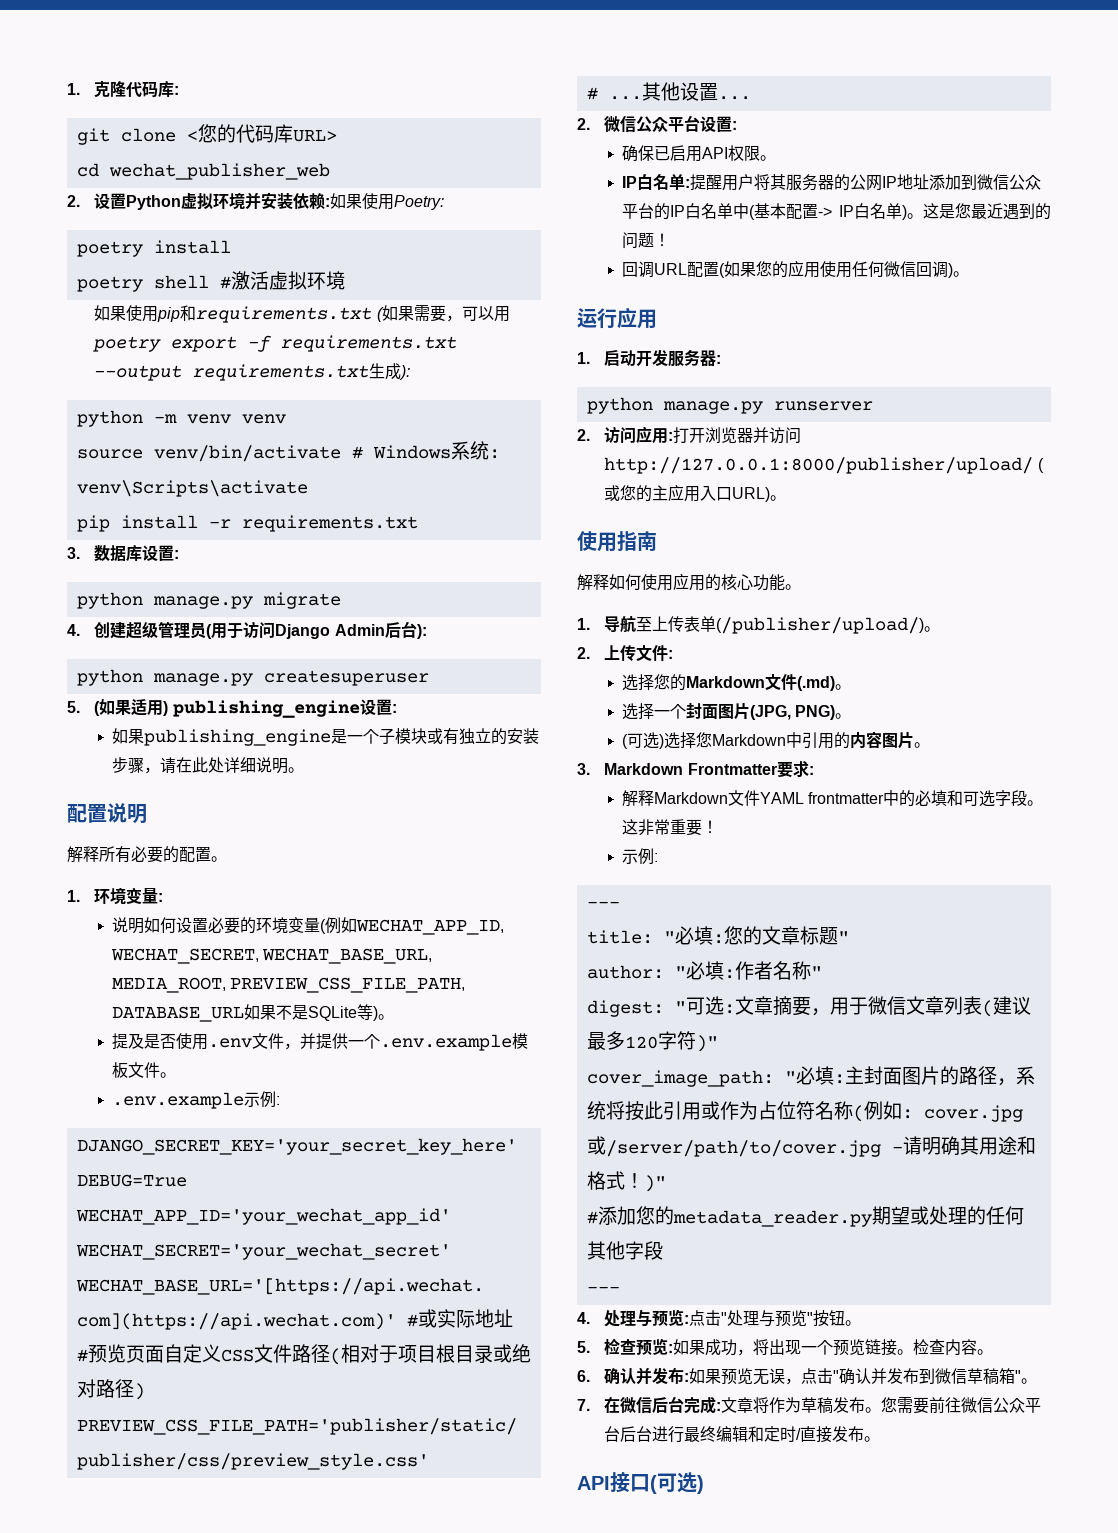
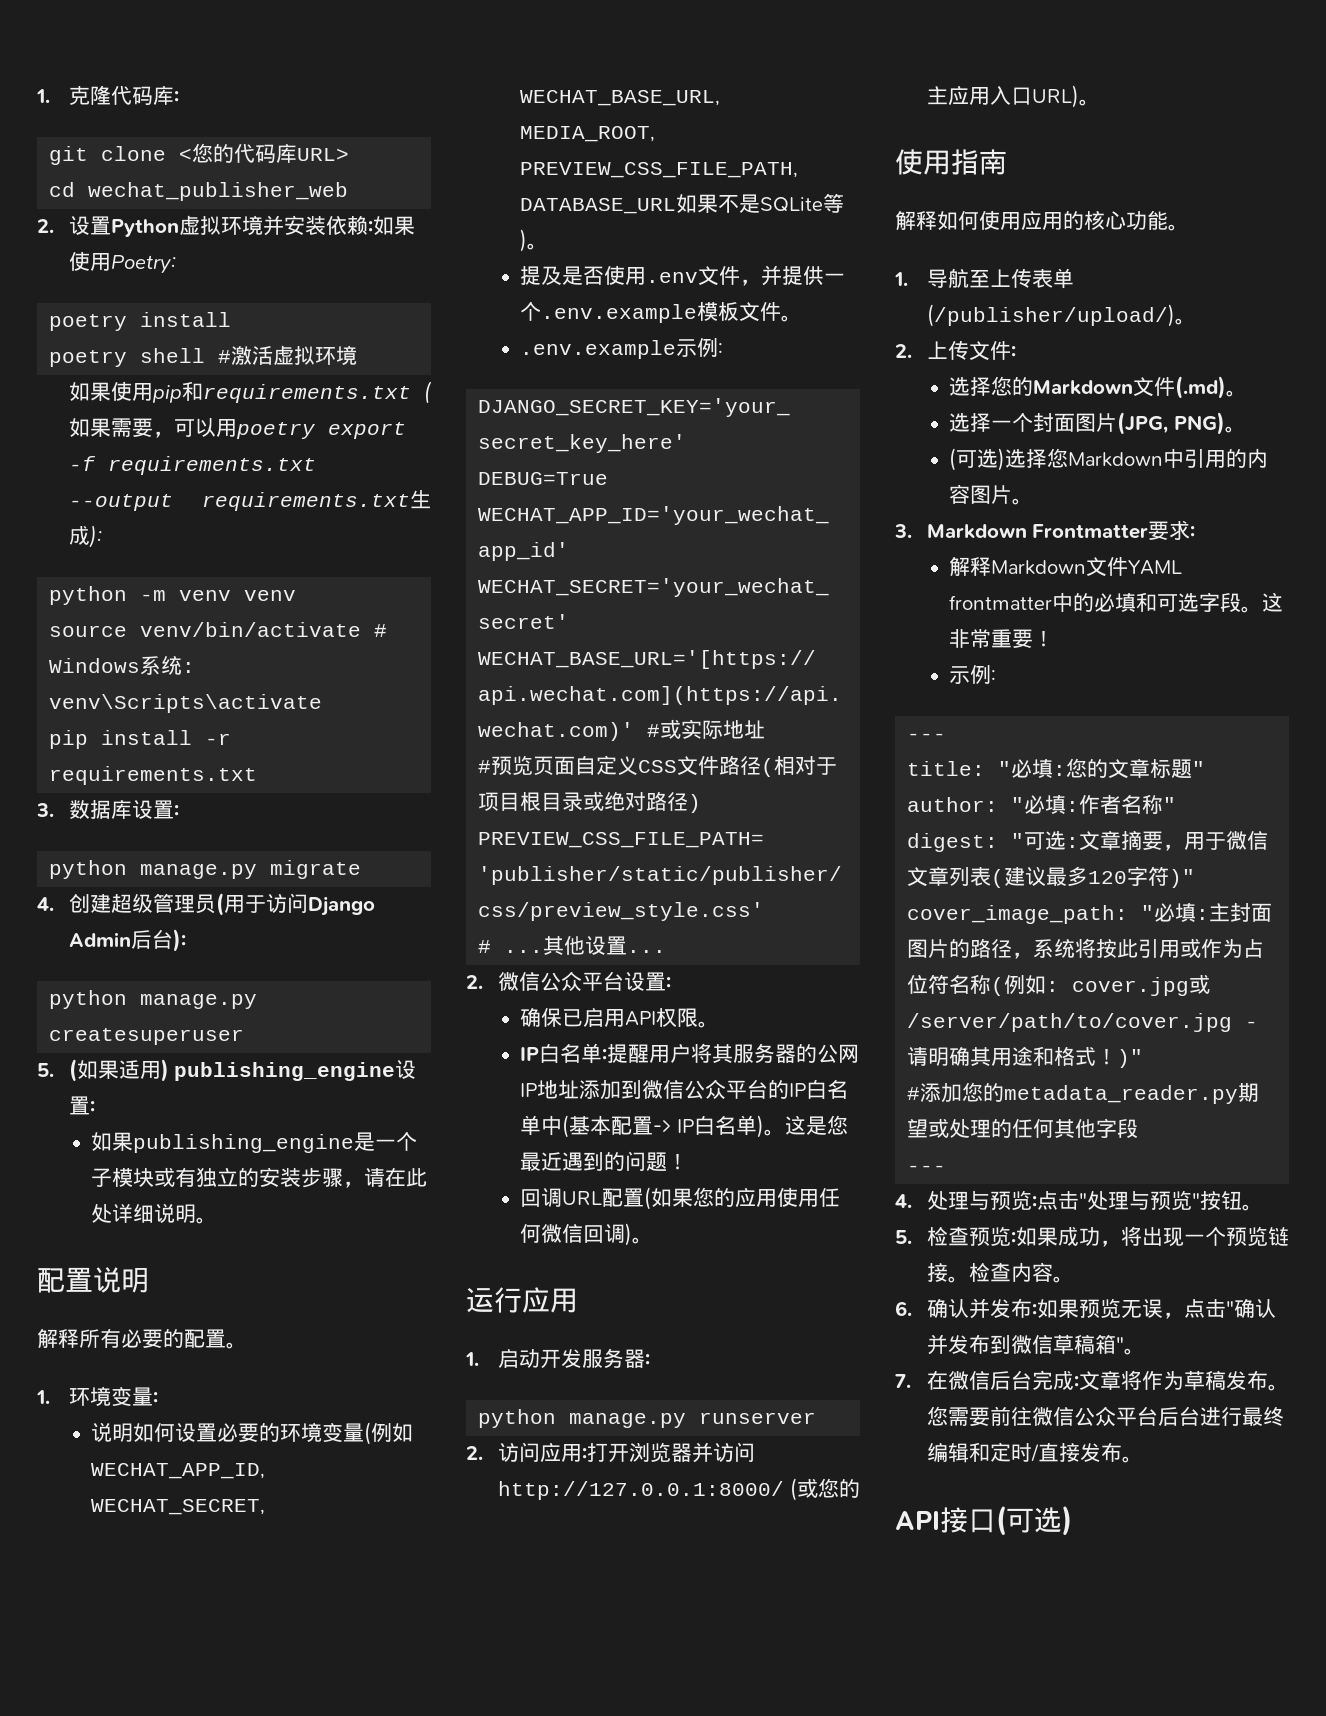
[604,457,1034,474] http://127.0.0.1:8000/publisher/upload/ -> [497,1481,784,1500] http://127.0.0.1:8000/

